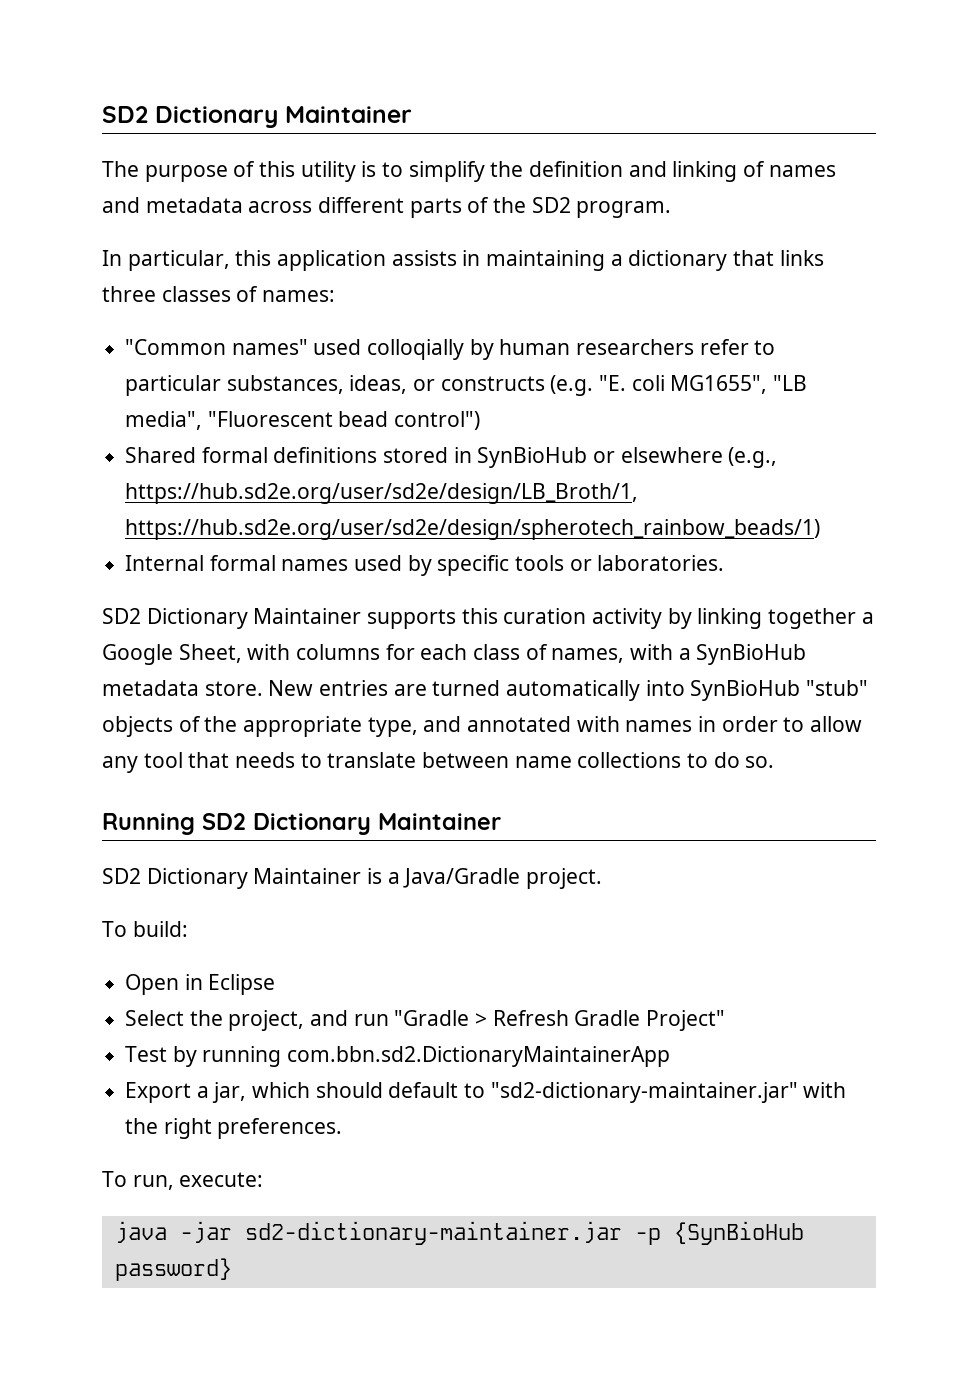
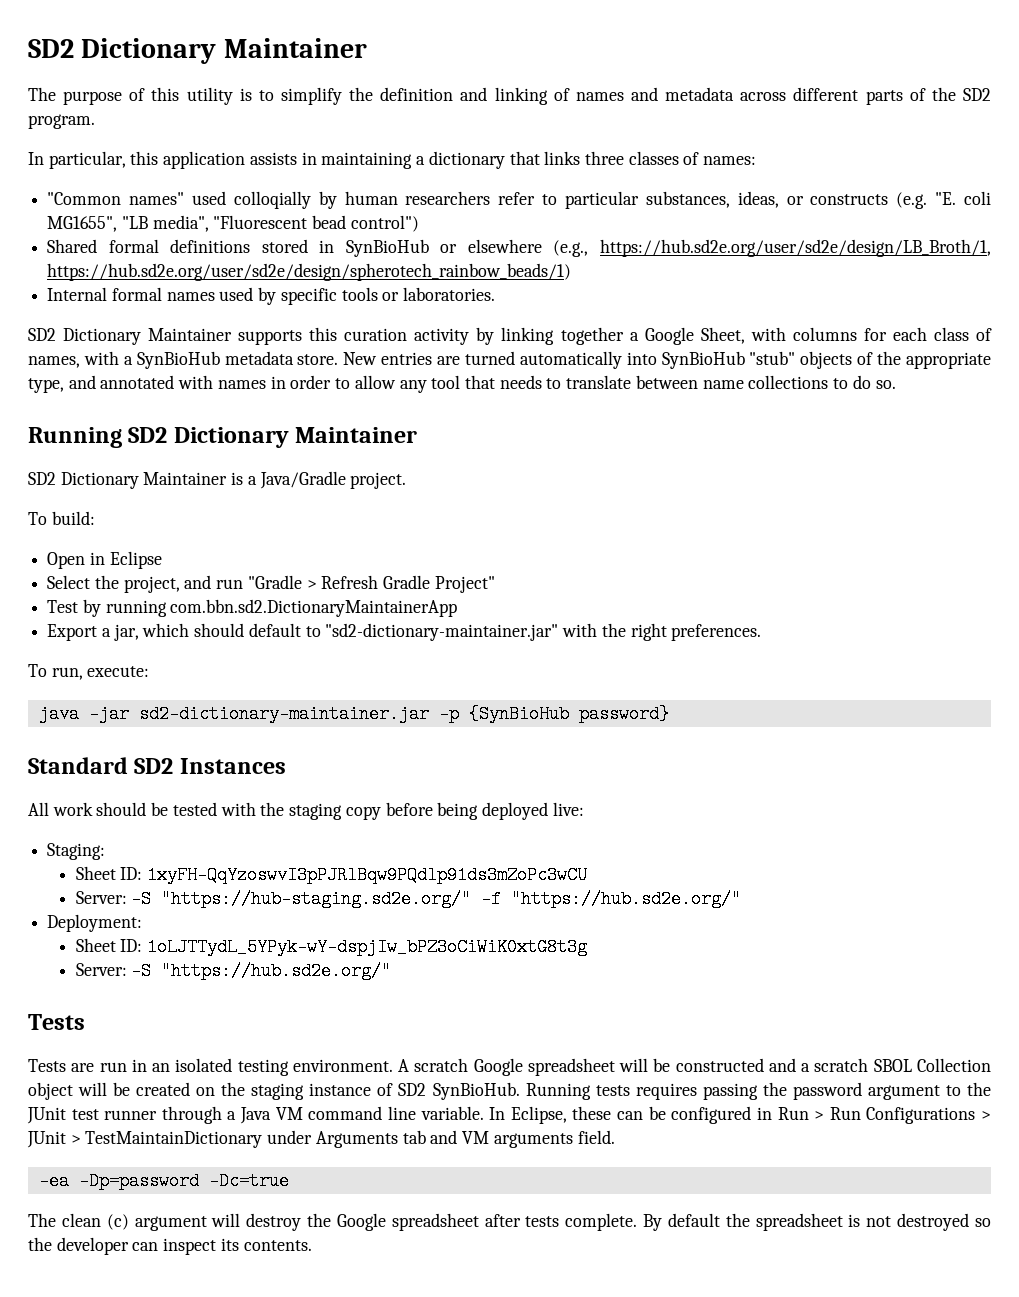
(232, 1269) none -> [28,757,286,774] [28,802,584,820] [47,843,106,860] [75,866,587,884] [75,890,742,908] [47,914,143,932] [75,938,587,956] [75,962,392,980] [28,1014,85,1030] [28,1058,992,1076] [28,1082,992,1100] [27,1106,991,1124] [27,1130,615,1148] [38,1172,289,1190] [28,1213,992,1231] [28,1237,312,1255] // Standard SD2 Instances // All work should be tested with the staging copy before being deployed live: // Staging: // Sheet ID: 1xyFH-QqYzoswvI3pPJRlBqw9PQdlp91ds3mZoPc3wCU // Server: -S "https://hub-staging.sd2e.org/" -f "https://hub.sd2e.org/" // Deployment: // Sheet ID: 1oLJTTydL_5YPyk-wY-dspjIw_bPZ3oCiWiK0xtG8t3g // Server: -S "https://hub.sd2e.org/" // Tests // Tests are run in an isolated testing environment. A scratch Google spreadsheet will be constructed and a scratch SBOL Collection object will be created on the staging instance of SD2 SynBioHub. Running tests requires passing the password argument to the JUnit test runner through a Java VM command line variable. In Eclipse, these can be configured in Run > Run Configurations > JUnit > TestMaintainDictionary under Arguments tab and VM arguments field. // -ea -Dp=password -Dc=true // The clean (c) argument will destroy the Google spreadsheet after tests complete. By default the spreadsheet is not destroyed so the developer can inspect its contents.

